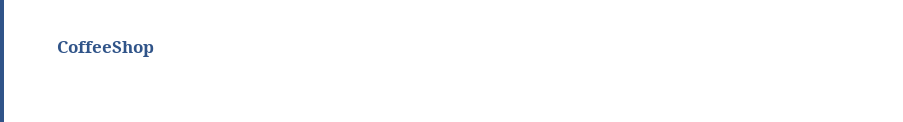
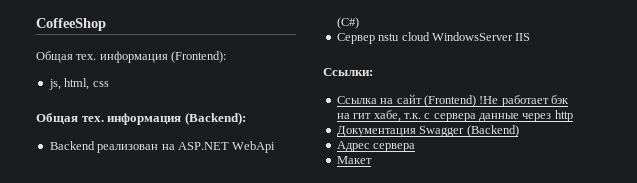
(154, 49) none -> [36,51,227,63] [48,78,109,90] [36,112,246,125] [49,141,276,153] [336,17,359,29] [336,32,531,44] [323,68,373,76] [336,94,569,107] [336,110,573,122] [336,125,519,137] [336,141,416,152] [336,156,372,164] // Общая тех. информация (Frontend): // js, html, css // Общая тех. информация (Backend): // Backend реализован на ASP.NET WebApi (C#) // Сервер nstu cloud WindowsServer IIS // Ссылки: // Ссылка на сайт (Frontend) !Не работает бэк на гит хабе, т.к. с сервера данные через http // Документация Swagger (Backend) // Адрес сервера // Макет

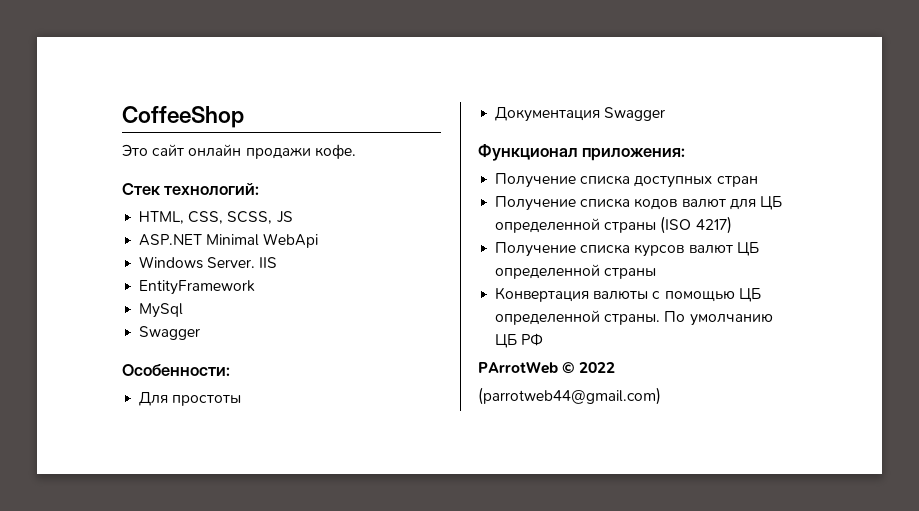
[36,51,227,63] [48,78,109,90] [36,112,246,125] [49,141,276,153] [336,17,359,29] [336,32,531,44] [323,68,373,76] [336,94,569,107] [336,110,573,122] [336,125,519,137] [336,141,416,152] [336,156,372,164] Общая тех. информация (Frontend): // js, html, css // Общая тех. информация (Backend): // Backend реализован на ASP.NET WebApi (C#) // Сервер nstu cloud WindowsServer IIS // Ссылки: // Ссылка на сайт (Frontend) !Не работает бэк на гит хабе, т.к. с сервера данные через http // Документация Swagger (Backend) // Адрес сервера // Макет -> [122,144,356,159] [122,183,260,195] [139,211,293,224] [139,233,319,248] [139,256,278,269] [139,280,256,295] [139,303,184,318] [139,326,201,340] [122,364,230,376] [139,392,242,406] [495,107,666,122] [478,144,686,161] [495,173,758,188] [495,195,782,211] [495,216,732,234] [495,241,759,257] [495,264,657,279] [495,287,761,302] [495,310,773,326] [495,333,544,348] [478,361,616,374] [478,387,661,405] Это сайт онлайн продажи кофе. // Стек технологий: // HTML, CSS, SCSS, JS // ASP.NET Minimal WebApi // Windows Server. IIS // EntityFramework // MySql // Swagger // Особенности: // Для простоты // Документация Swagger // Функционал приложения: // Получение списка доступных стран // Получение списка кодов валют для ЦБ определенной страны (ISO 4217) // Получение списка курсов валют ЦБ определенной страны // Конвертация валюты с помощью ЦБ определенной страны. По умолчанию ЦБ РФ // PArrotWeb © 2022 // (parrotweb44@gmail.com)

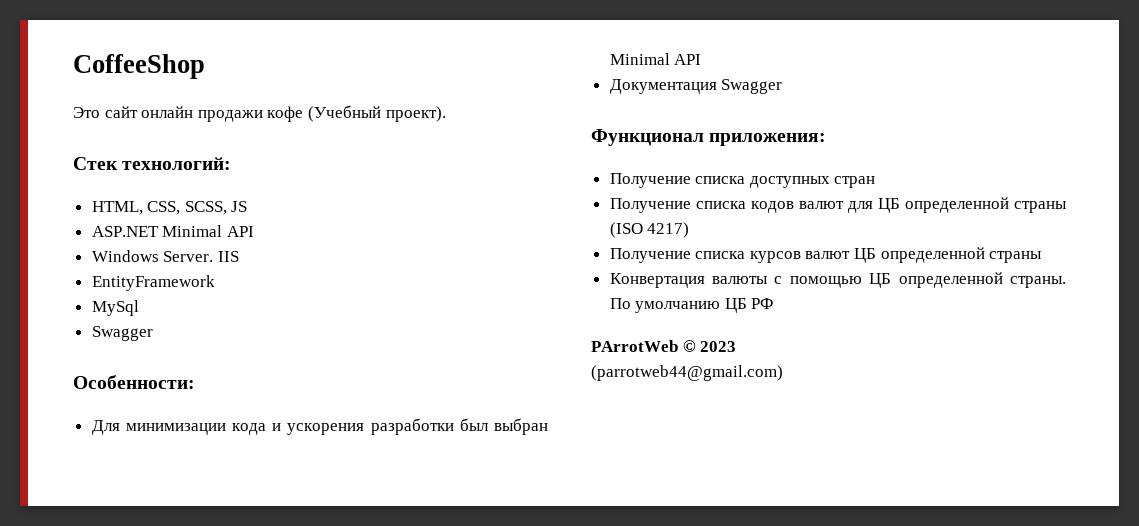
[314,144,356,159] кофе. -> [267,105,446,122] кофе (Учебный проект).
[263,233,319,248] WebApi -> [226,226,254,237] API
[172,395,242,406] простоты -> [125,418,549,435] [609,53,702,65] минимизации кода и ускорения разработки был выбран Minimal API
[579,362,616,373] 2022 -> [700,341,737,352] 2023

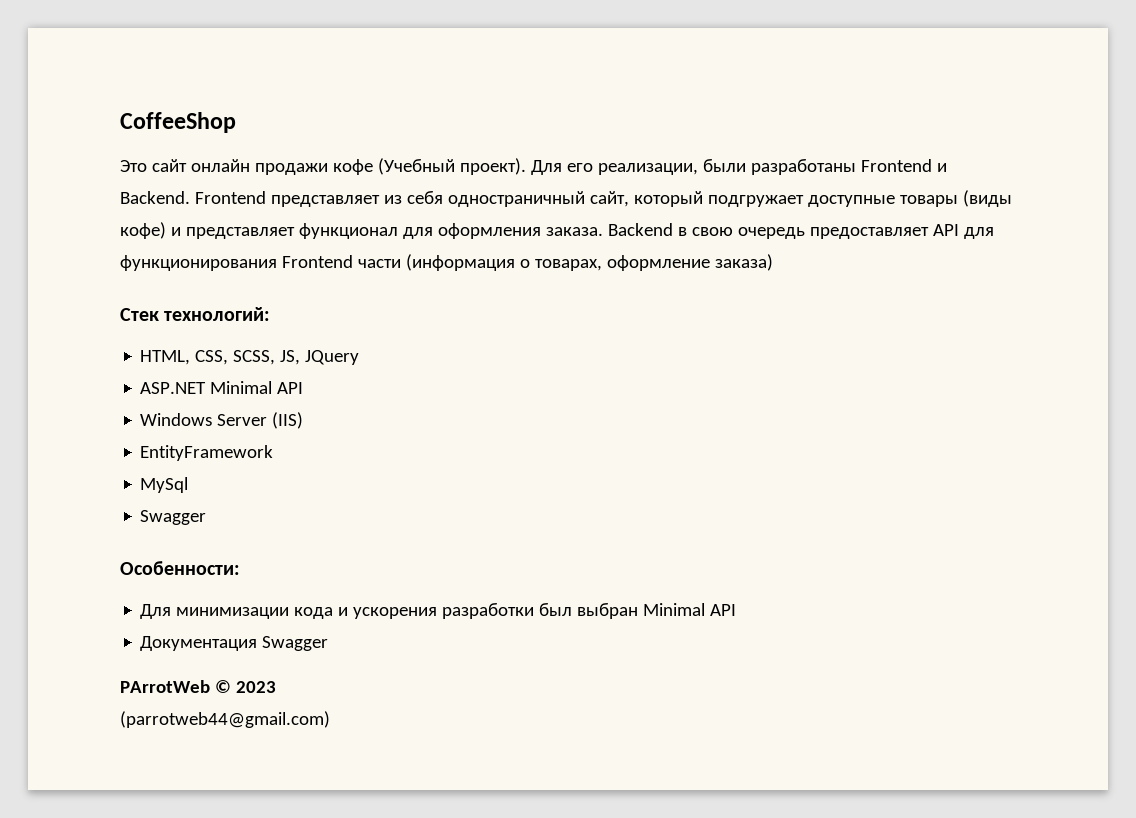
(446, 114) none -> [530,159,947,175] [120,190,1012,207] [120,222,994,239] [120,254,773,271] Для его реализации, были разработаны Frontend и Backend. Frontend представляет из себя одностраничный сайт, который подгружает доступные товары (виды кофе) и представляет функционал для оформления заказа. Backend в свою очередь предоставляет API для функционирования Frontend части (информация о товарах, оформление заказа)
[231,201,248,212] JS -> [280,350,360,365] JS, JQuery
[163,251,239,262] Server. IIS -> [217,412,304,429] Server (IIS)
[591,129,827,146] [609,173,876,188] [609,197,1067,213] [609,222,690,238] [609,247,1043,263] [609,272,1066,288] [609,298,774,313] // Функционал приложения: // Получение списка доступных стран // Получение списка кодов валют для ЦБ определенной страны (ISO 4217) // Получение списка курсов валют ЦБ определенной страны // Конвертация валюты с помощью ЦБ определенной страны. По умолчанию ЦБ РФ -> (329, 643) none

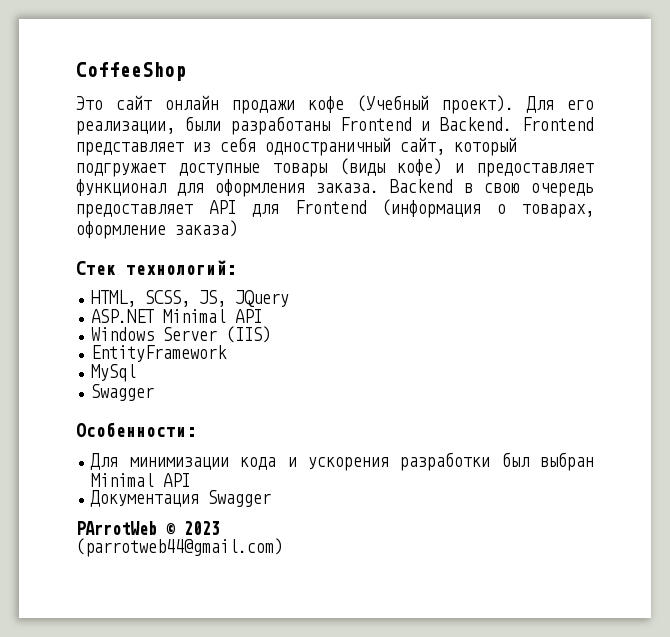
[185,227,295,239] представляет -> [476,163,594,177] предоставляет
[120,255,401,271] функционирования Frontend части -> [294,200,367,214] Frontend
[195,350,229,365] CSS, -> (137, 298) none

